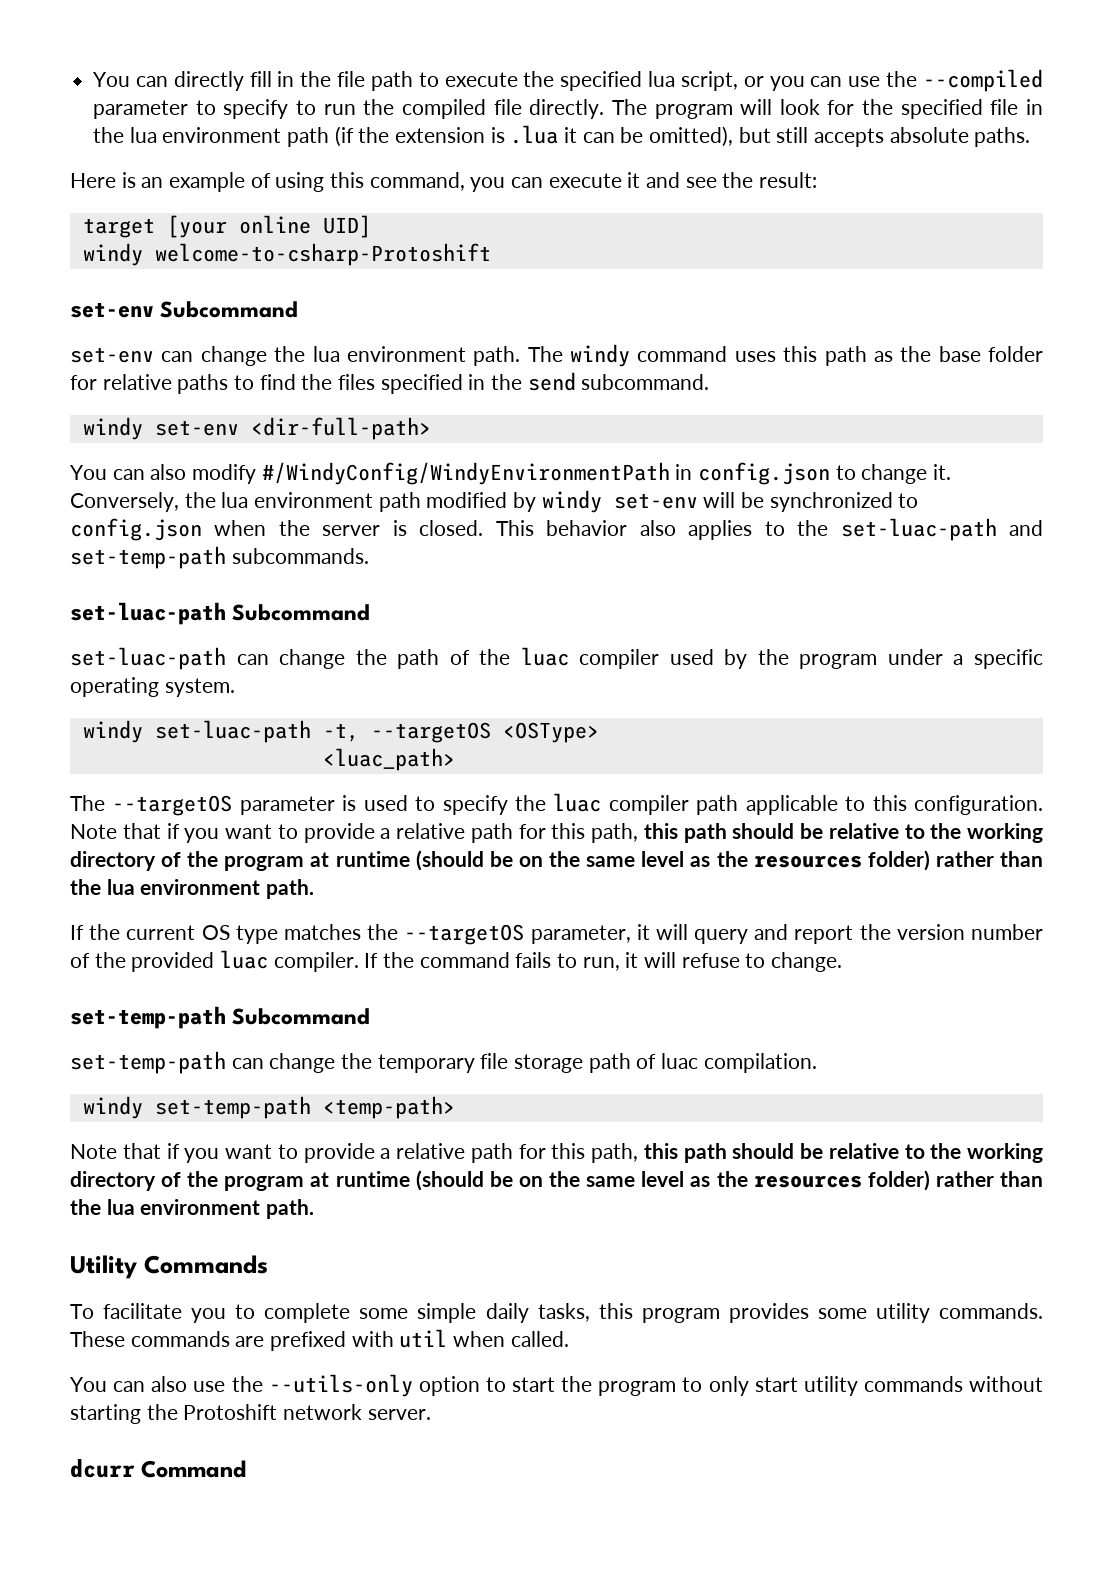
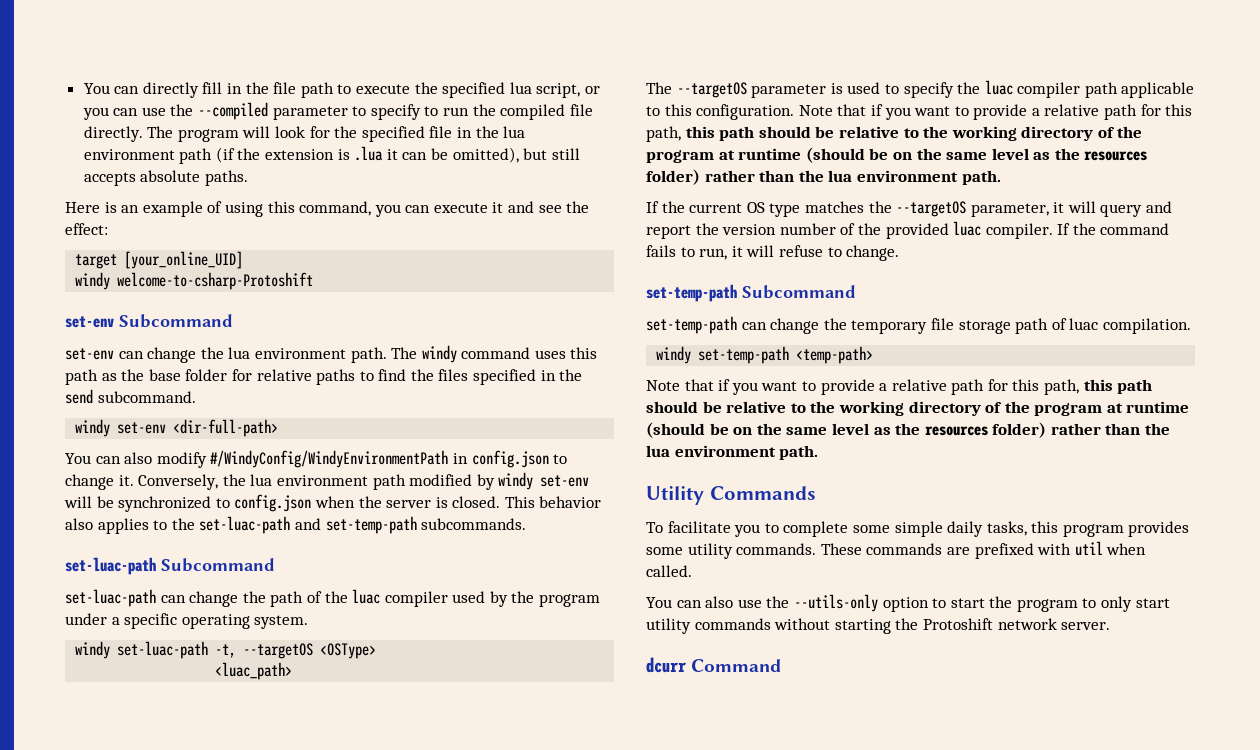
[759,172,818,188] result: -> [65,223,108,235] effect:
[166,215,371,238] [your online UID] -> [124,251,244,269] [your_online_UID]

